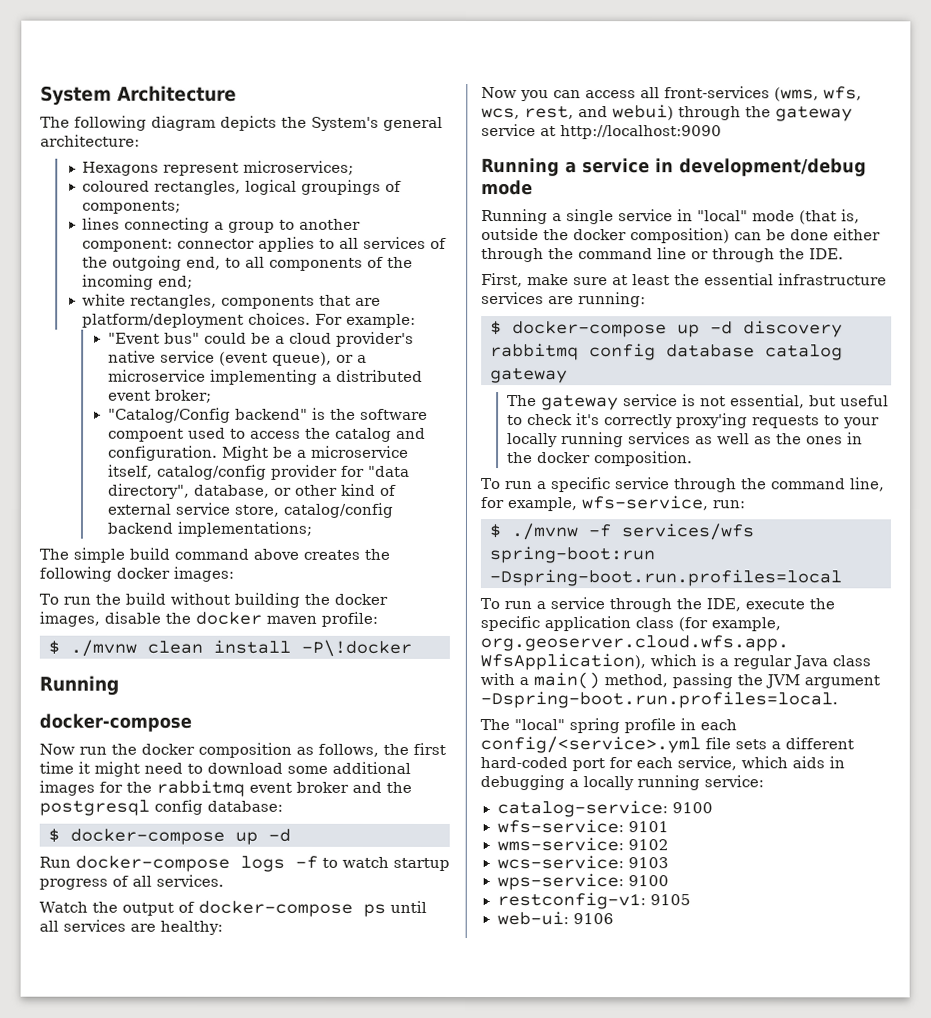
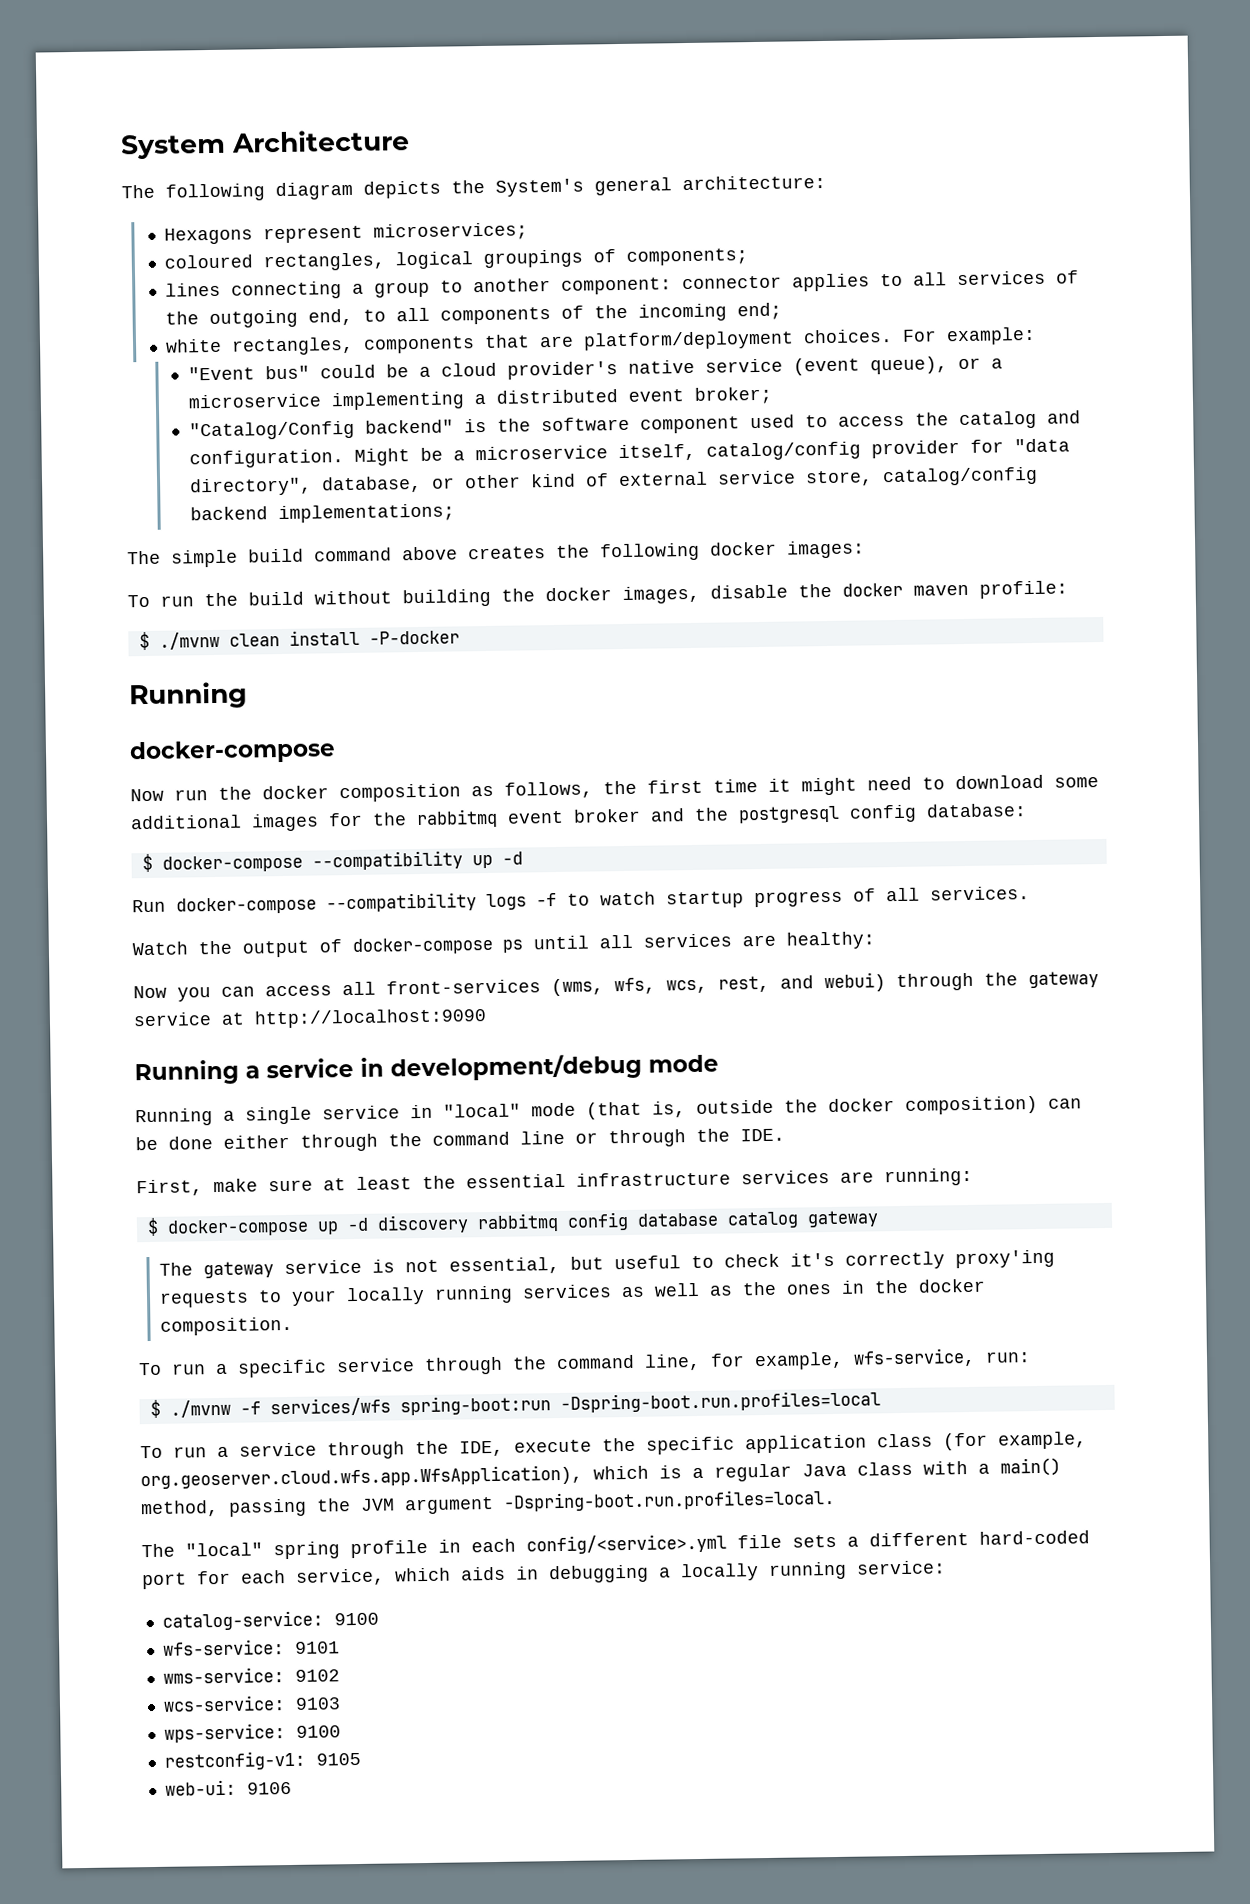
[107,428,184,442] compoent -> [639,416,740,434] component
[301,639,412,657] -P\!docker -> [368,630,460,645] -P-docker
(225, 836) none -> [311,850,463,871] --compatibility
(230, 863) none -> [326,892,477,913] --compatibility

